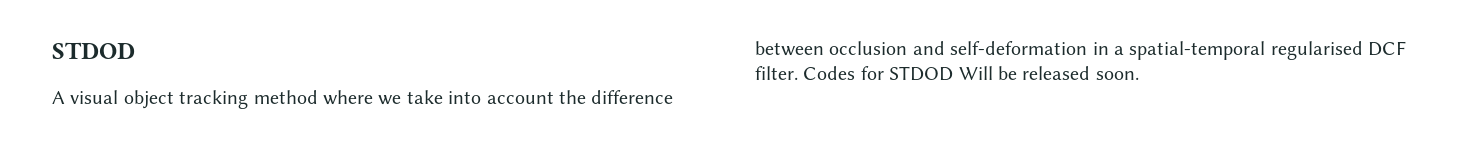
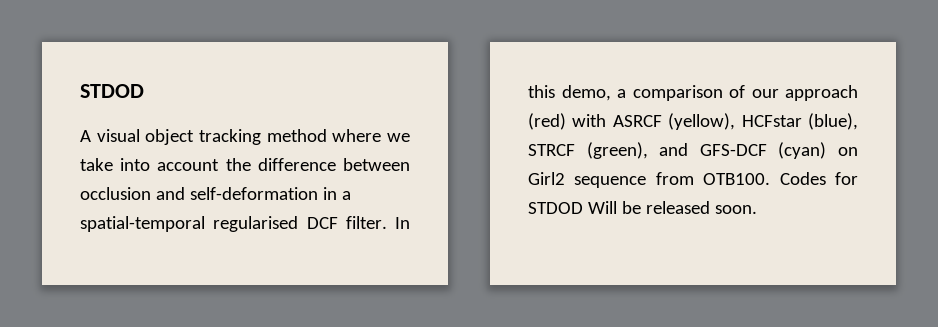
(798, 73) none -> [395,217,410,229] [528,85,858,101] [528,113,858,130] [528,142,858,159] [528,172,771,188] In this demo, a comparison of our approach (red) with ASRCF (yellow), HCFstar (blue), STRCF (green), and GFS-DCF (cyan) on Girl2 sequence from OTB100.

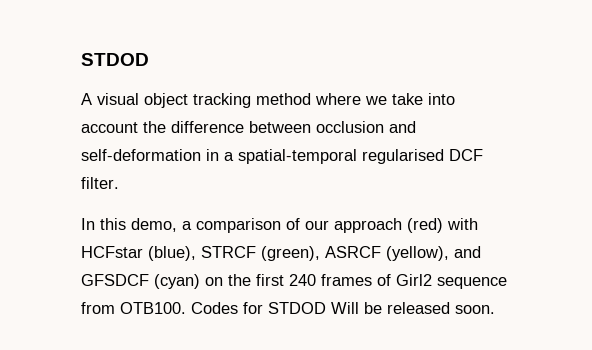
(387, 222) none -> (119, 183) //
[612,113,736,130] ASRCF (yellow), -> (478, 224) none
[659,142,858,159] and GFS-DCF (cyan) on -> [325,246,481,261] [81,274,391,289] ASRCF (yellow), and GFSDCF (cyan) on the first 240 frames of

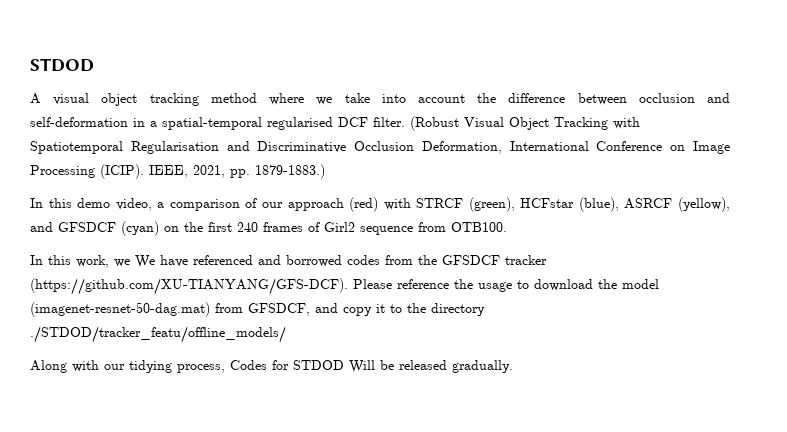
[81,218,177,232] // In this demo, -> [410,116,640,131] [30,141,731,154] [30,164,325,179] [30,198,152,211] (Robust Visual Object Tracking with Spatiotemporal Regularisation and Discriminative Occlusion Deformation, International Conference on Image Processing (ICIP). IEEE, 2021, pp. 1879-1883.) // In this demo video,
[81,246,320,261] HCFstar (blue), STRCF (green), -> [416,197,619,212] STRCF (green), HCFstar (blue),
(186, 308) none -> [30,255,547,268] [30,278,659,295] [30,302,485,317] [30,326,286,343] [30,360,225,373] // In this work, we We have referenced and borrowed codes from the GFSDCF tracker (https://github.com/XU-TIANYANG/GFS-DCF). Please reference the usage to download the model (imagenet-resnet-50-dag.mat) from GFSDCF, and copy it to the directory ./STDOD/tracker_featu/offline_models/ // Along with our tidying process,
[455,305,495,314] soon. -> [452,360,513,373] gradually.

